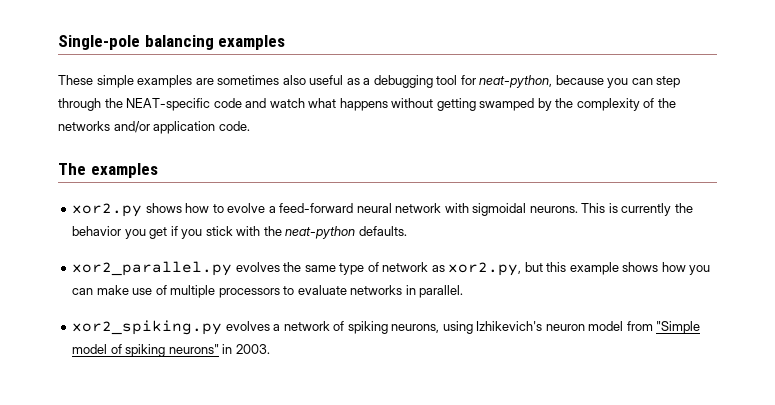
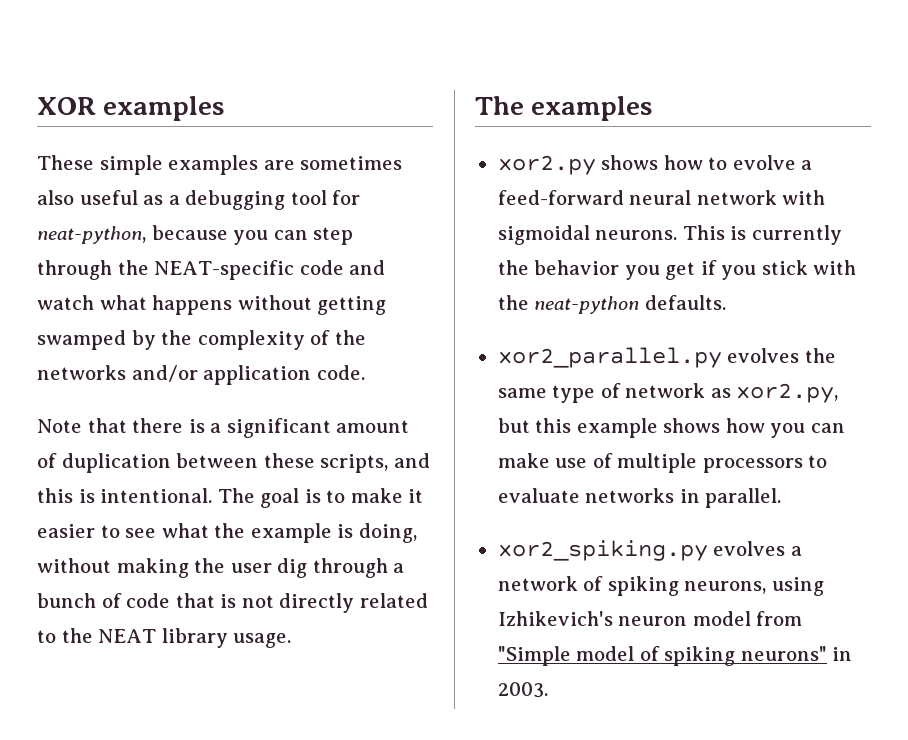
[58,35,214,50] Single-pole balancing -> [37,97,96,115] XOR
(250, 126) none -> [37,418,410,438] [37,453,430,473] [37,488,424,508] [37,523,417,543] [37,558,405,578] [37,593,428,613] [37,628,292,648] // Note that there is a significant amount of duplication between these scripts, and this is intentional. The goal is to make it easier to see what the example is doing, without making the user dig through a bunch of code that is not directly related to the NEAT library usage.

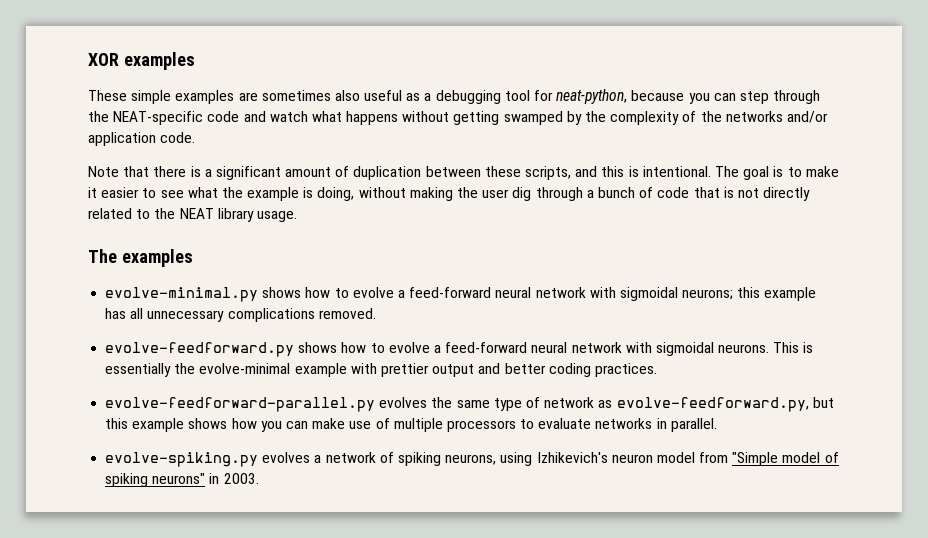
[497,155,596,175] xor2.py -> [105,287,817,302] [105,308,376,322] [105,342,295,357] evolve-minimal.py shows how to evolve a feed-forward neural network with sigmoidal neurons; this example has all unnecessary complications removed. // evolve-feedforward.py
[751,225,842,245] [497,260,857,280] [497,295,726,314] [497,347,722,368] currently the behavior you get if you stick with the neat-python defaults. // xor2_parallel.py -> [105,363,657,377] [105,397,376,412] essentially the evolve-minimal example with prettier output and better coding practices. // evolve-feedforward-parallel.py
[736,383,839,403] xor2.py, -> [616,397,809,412] evolve-feedforward.py,
[497,540,708,561] xor2_spiking.py -> [105,452,259,467] evolve-spiking.py

